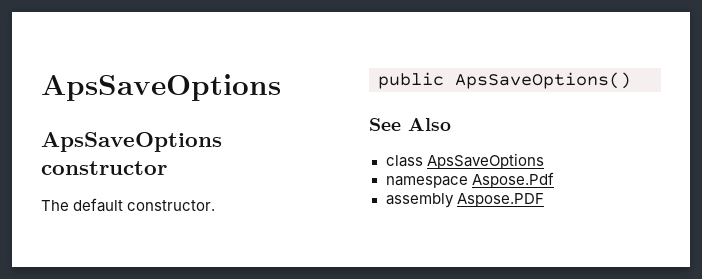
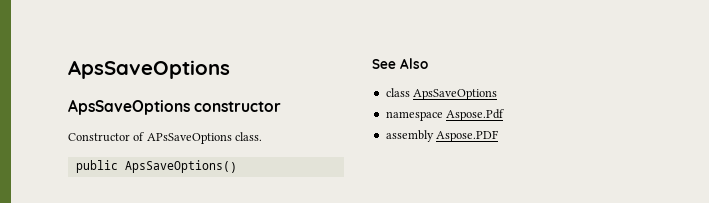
[41,198,216,212] The default constructor. -> [68,132,263,144] Constructor of APsSaveOptions class.

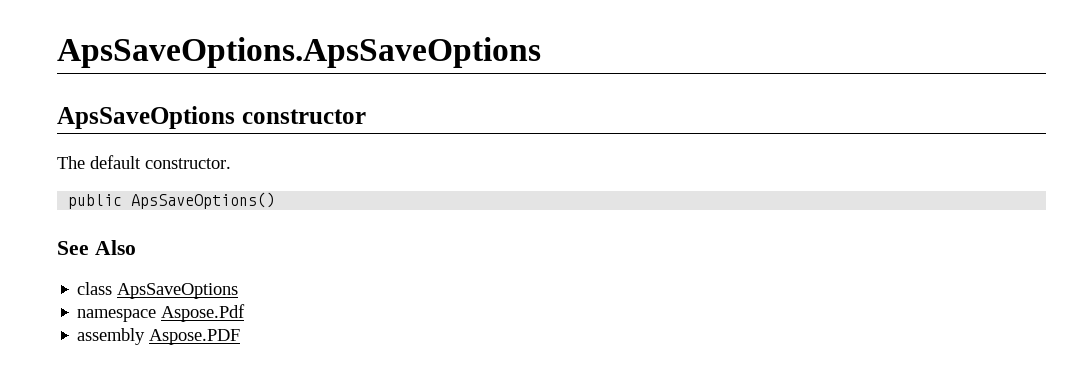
[68,60,230,79] ApsSaveOptions -> [57,37,541,68] ApsSaveOptions.ApsSaveOptions
[68,132,263,144] Constructor of APsSaveOptions class. -> [57,155,231,169] The default constructor.

